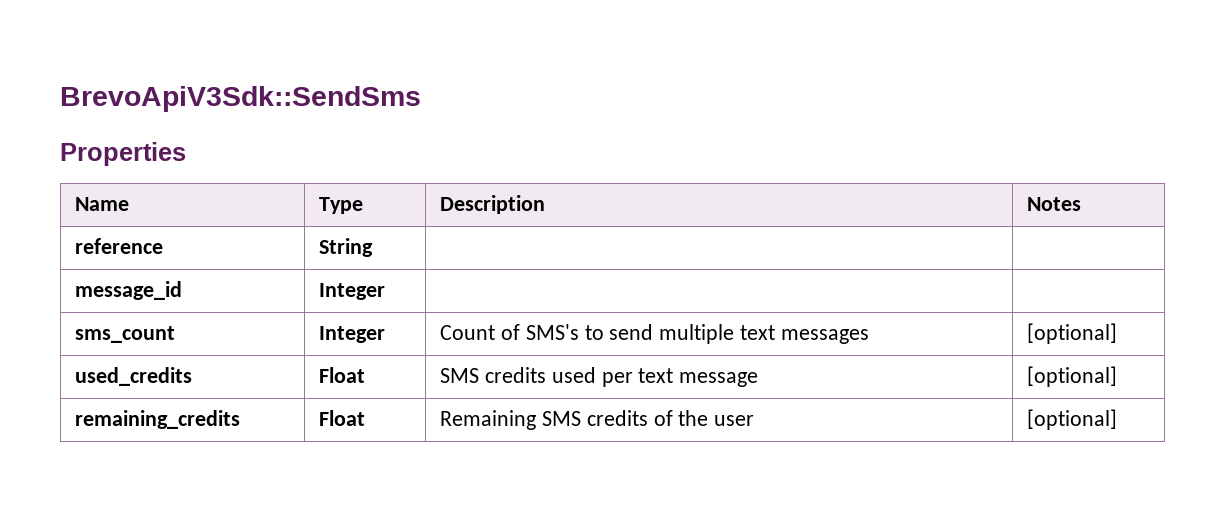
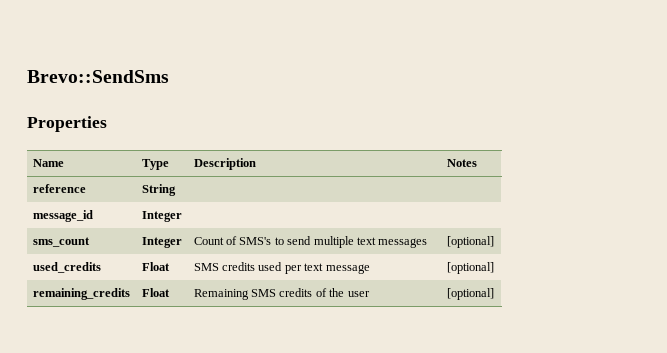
[60,86,421,112] BrevoApiV3Sdk::SendSms -> [27,70,169,83] Brevo::SendSms

